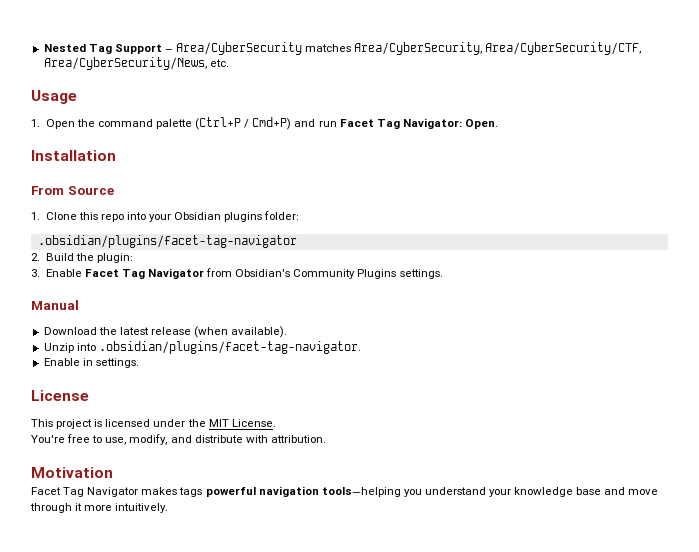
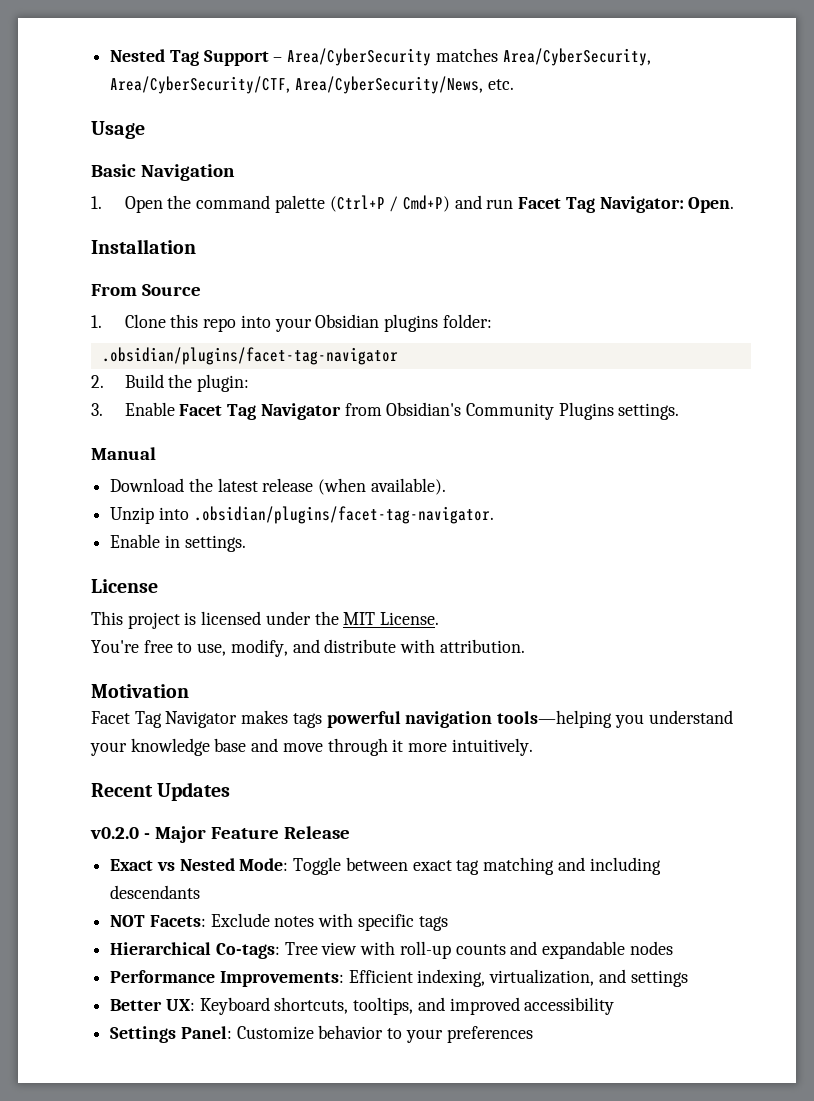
(77, 97) none -> [91,164,235,181] // Basic Navigation
(169, 508) none -> [91,782,231,801] [90,826,350,843] [110,857,661,875] [110,885,201,899] [110,913,448,931] [110,941,673,959] [110,969,688,987] [110,997,615,1015] [110,1025,533,1043] // Recent Updates // v0.2.0 - Major Feature Release // Exact vs Nested Mode: Toggle between exact tag matching and including descendants // NOT Facets: Exclude notes with specific tags // Hierarchical Co-tags: Tree view with roll-up counts and expandable nodes // Performance Improvements: Efficient indexing, virtualization, and settings // Better UX: Keyboard shortcuts, tooltips, and improved accessibility // Settings Panel: Customize behavior to your preferences

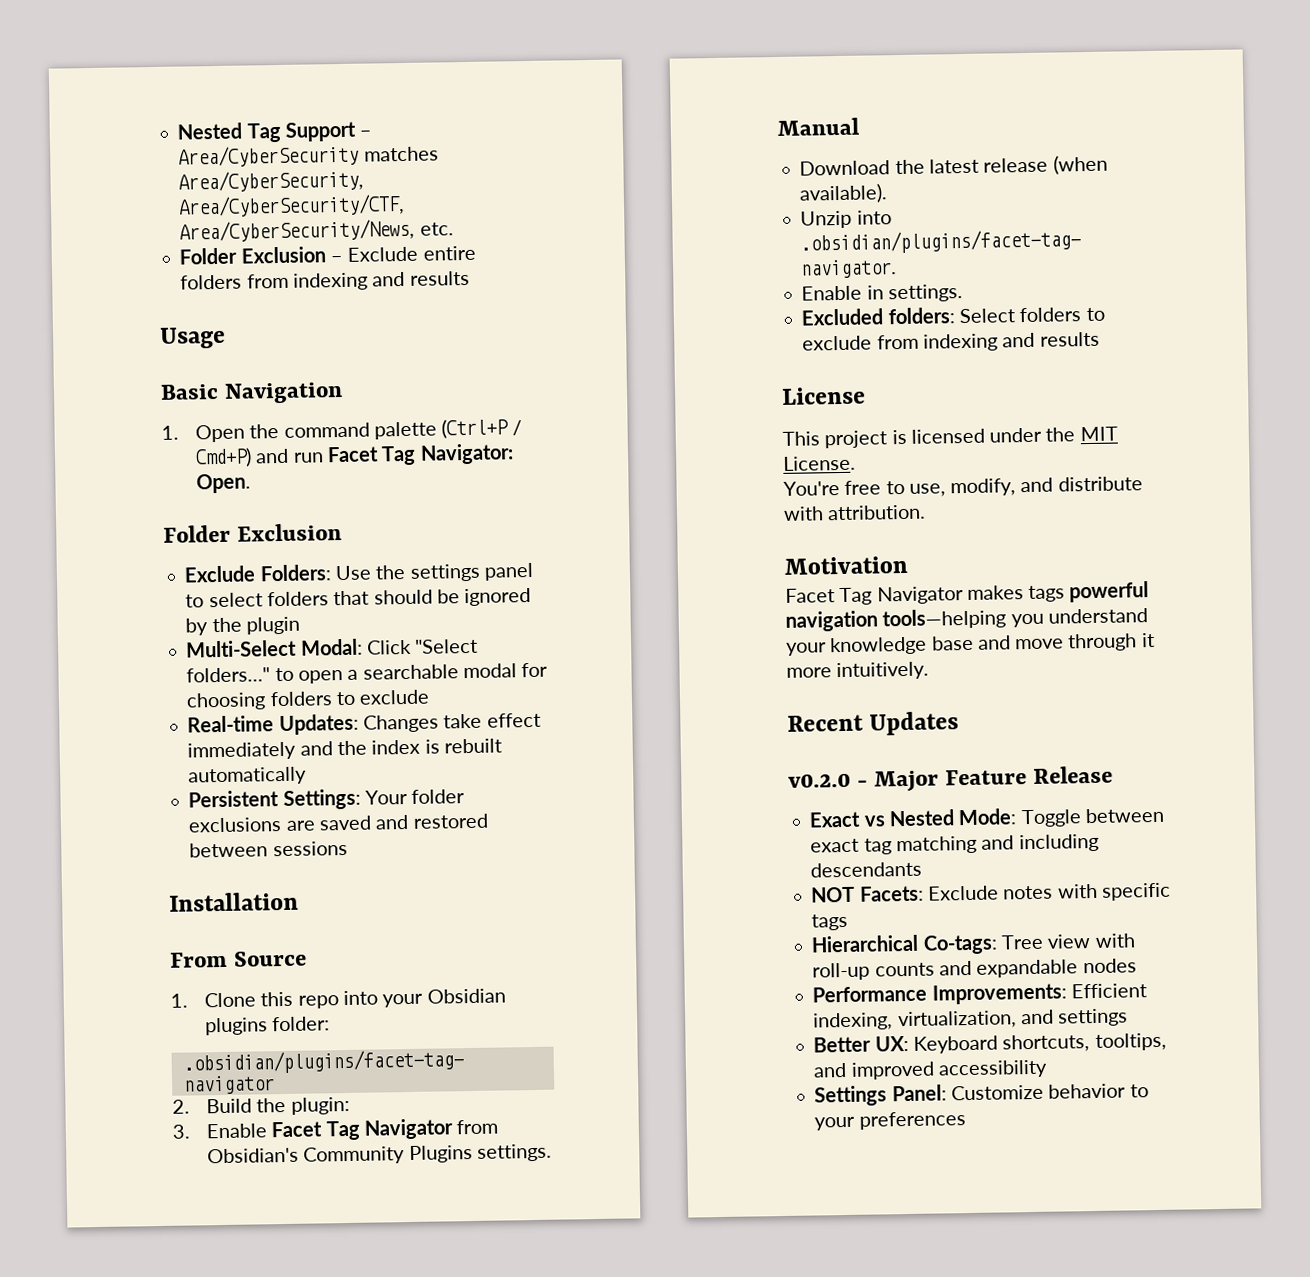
(514, 84) none -> [179,245,476,265] [180,270,470,291] // Folder Exclusion – Exclude entire folders from indexing and results
(735, 205) none -> [163,523,343,543] [184,562,534,583] [185,587,532,608] [185,616,300,636] [185,638,479,658] [186,662,549,684] [186,689,431,711] [187,712,541,736] [187,738,502,761] [188,766,308,786] [188,788,466,810] [188,813,489,833] [189,840,348,858] // Folder Exclusion // Exclude Folders: Use the settings panel to select folders that should be ignored by the plugin // Multi-Select Modal: Click "Select folders…" to open a searchable modal for choosing folders to exclude // Real-time Updates: Changes take effect immediately and the index is rebuilt automatically // Persistent Settings: Your folder exclusions are saved and restored between sessions
(246, 543) none -> [801,307,1105,326] [802,331,1100,352] // Excluded folders: Select folders to exclude from indexing and results

